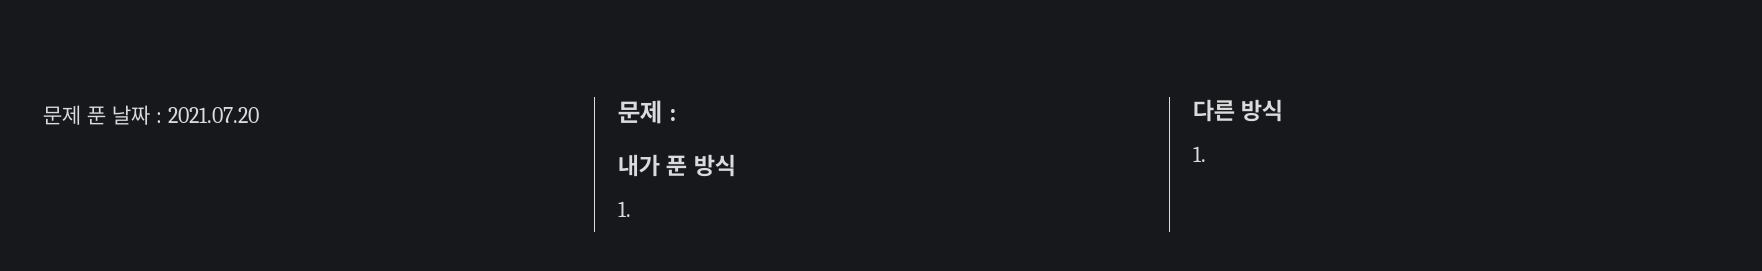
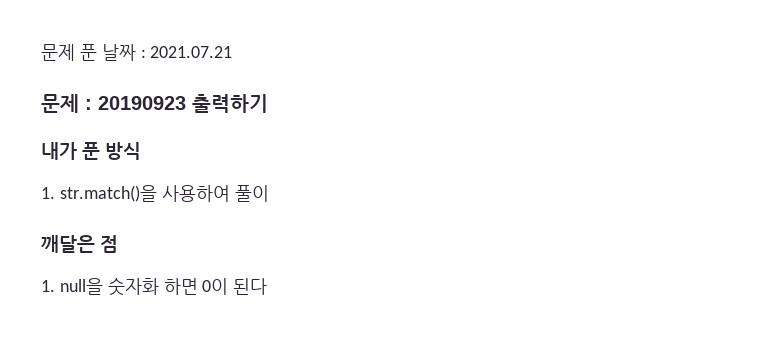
[167,107,259,123] 2021.07.20 -> [150,46,233,58] 2021.07.21
(676, 115) none -> [98,94,268,113] 20190923 출력하기
[1193,99,1284,122] [1193,146,1206,162] // 다른 방식 // 1. -> [59,185,269,202] [41,235,118,253] [41,277,268,296] str.match()을 사용하여 풀이 // 깨달은 점 // 1. null을 숫자화 하면 0이 된다

